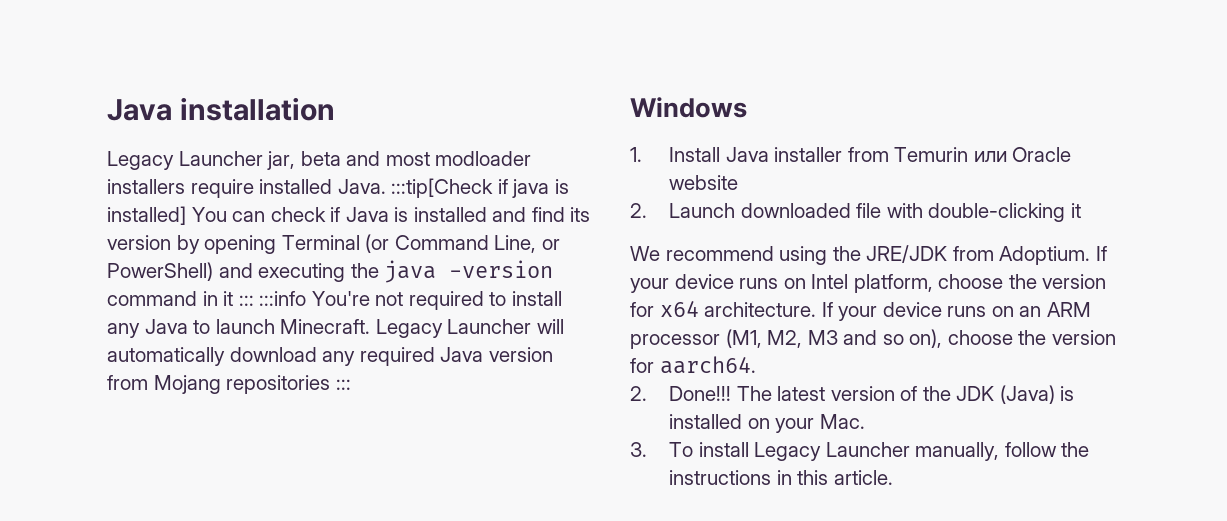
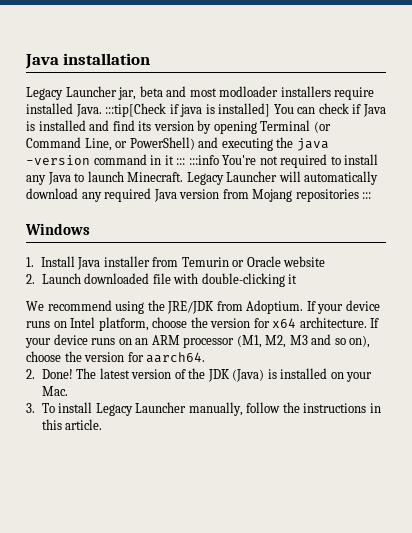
[973,151,1007,162] или -> [232,260,245,267] or
[669,386,732,401] Done!!! -> [41,369,73,379] Done!

